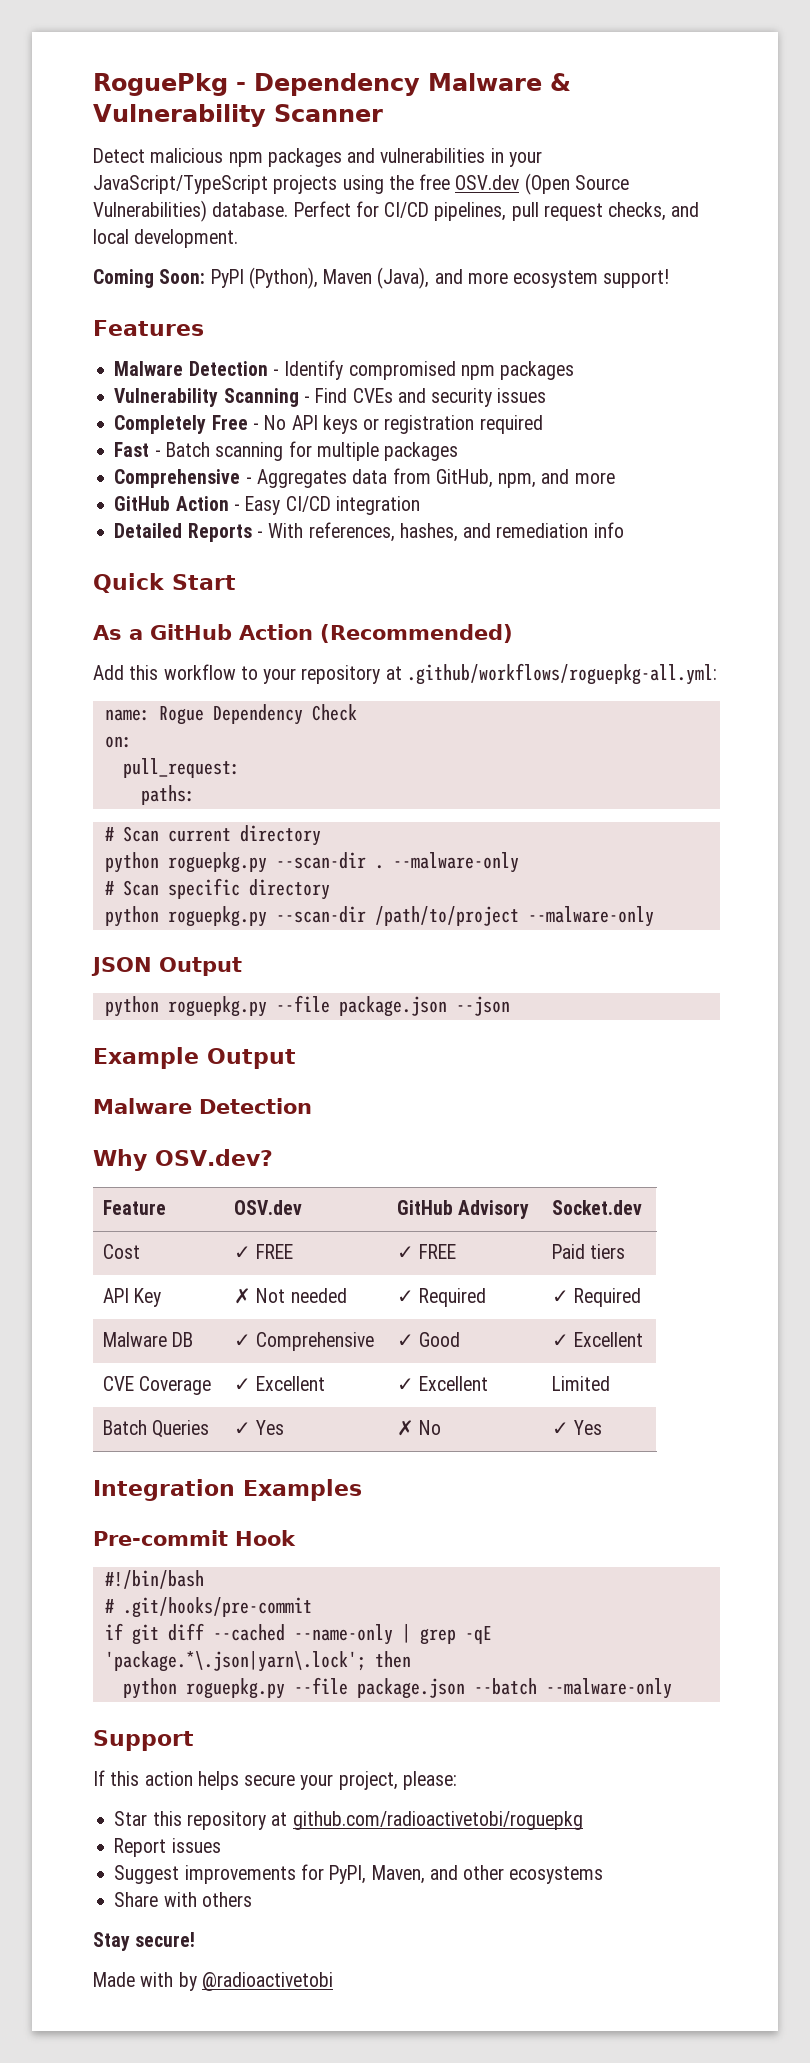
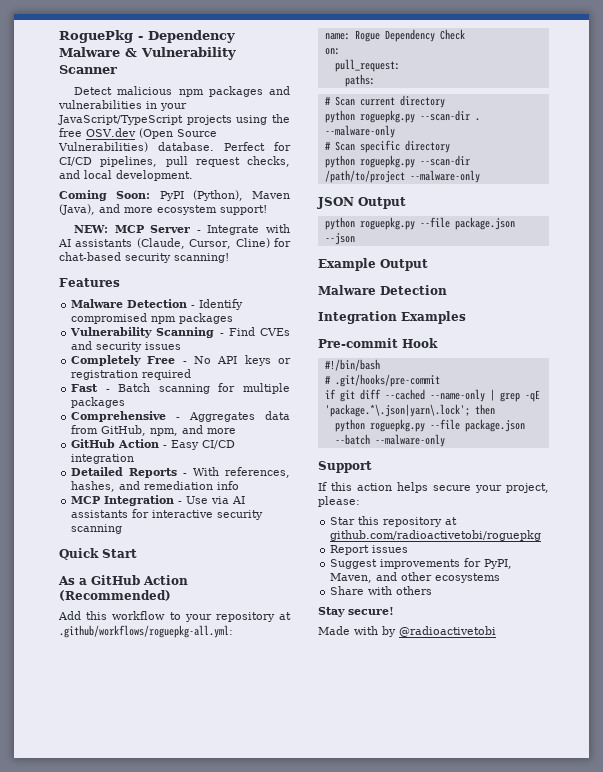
(670, 278) none -> [74,224,290,235] [58,238,291,249] [59,252,229,263] // NEW: MCP Server - Integrate with AI assistants (Claude, Cursor, Cline) for chat-based security scanning!
(624, 530) none -> [71,495,246,506] [71,509,264,520] [71,524,123,534] // MCP Integration - Use via AI assistants for interactive security scanning
[93,1149,273,1171] [103,1200,167,1215] [234,1200,303,1215] [397,1200,530,1219] [552,1200,643,1215] [103,1244,141,1259] [234,1244,294,1259] [397,1244,457,1259] [552,1244,626,1259] [103,1288,162,1307] [234,1288,347,1304] [397,1288,487,1307] [552,1288,642,1307] [103,1332,194,1347] [234,1332,375,1351] [397,1332,461,1347] [552,1332,644,1347] [103,1376,212,1395] [234,1376,326,1391] [397,1376,489,1391] [552,1376,611,1391] [103,1420,210,1438] [234,1420,285,1435] [397,1420,442,1436] [552,1420,603,1435] // Why OSV.dev? // Feature | OSV.dev | GitHub Advisory | Socket.dev // Cost | ✓ FREE | ✓ FREE | Paid tiers // API Key | ✗ Not needed | ✓ Required | ✓ Required // Malware DB | ✓ Comprehensive | ✓ Good | ✓ Excellent // CVE Coverage | ✓ Excellent | ✓ Excellent | Limited // Batch Queries | ✓ Yes | ✗ No | ✓ Yes -> (447, 290) none

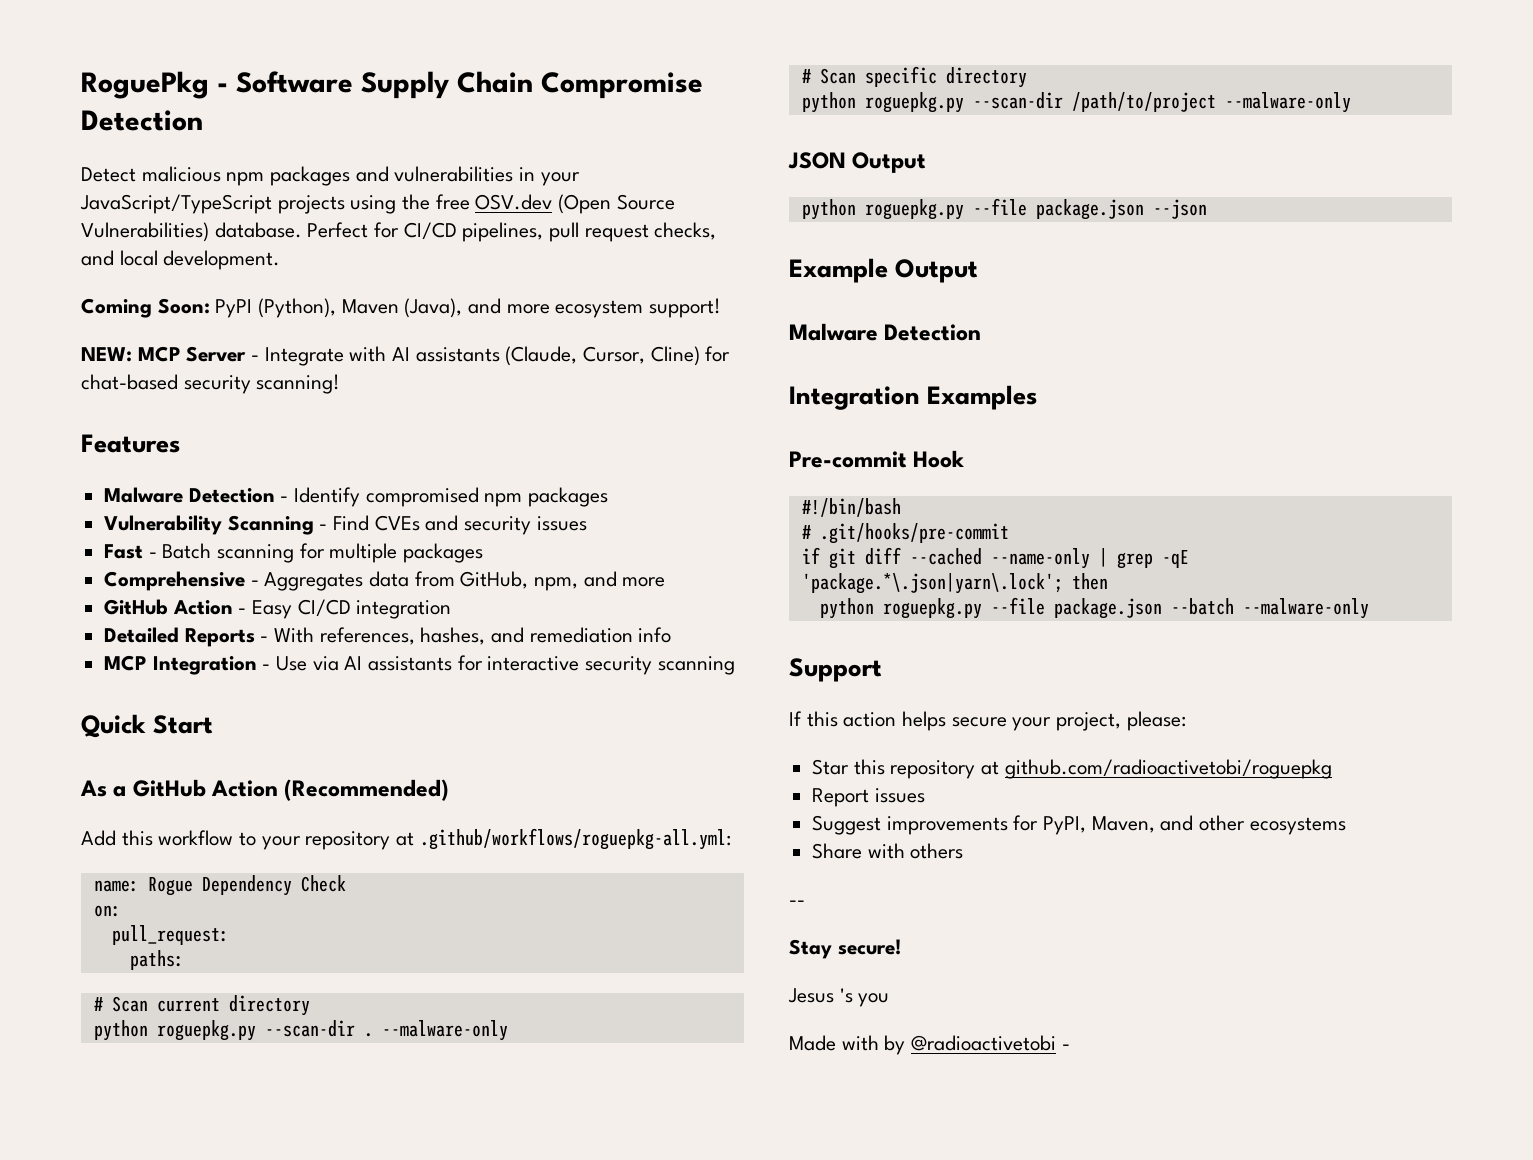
[148,30,235,43] [59,47,236,60] [59,65,117,74] Dependency Malware & Vulnerability Scanner -> [236,71,703,99] [81,110,203,131] Software Supply Chain Compromise Detection
[71,355,291,366] [71,369,192,380] // Completely Free - No API keys or registration required -> (587, 523) none
(433, 590) none -> [789,900,805,906] // --
(394, 611) none -> [788,988,890,1007] // Jesus 's you
(496, 631) none -> [1061,1044,1070,1050] -

